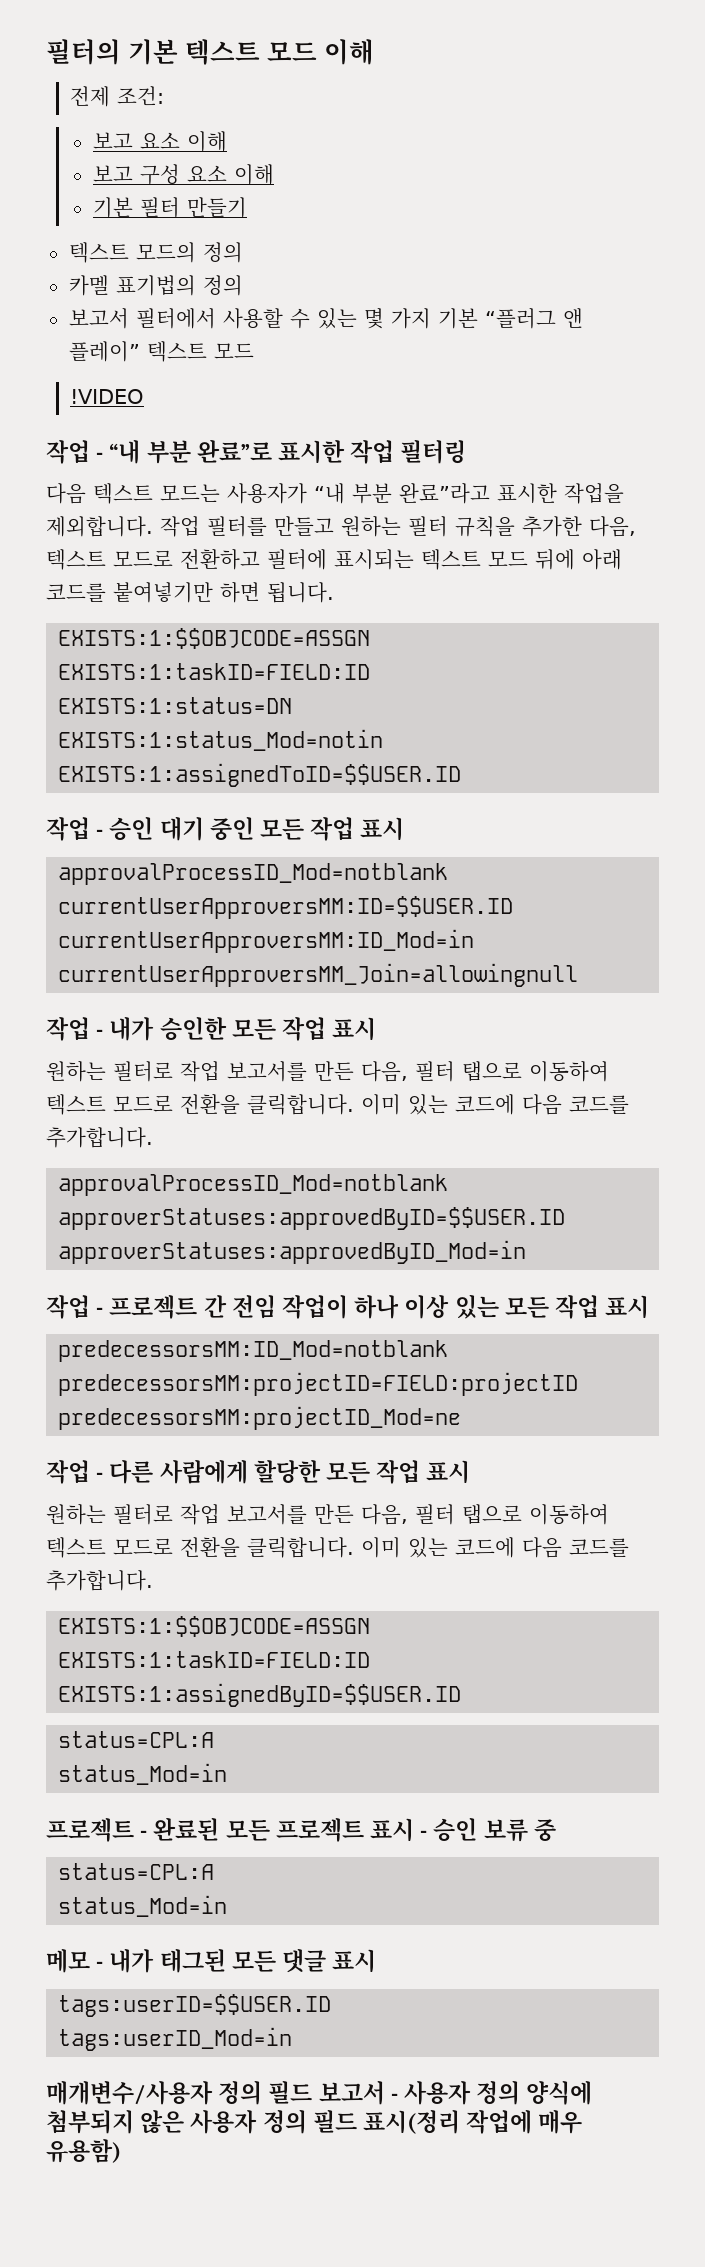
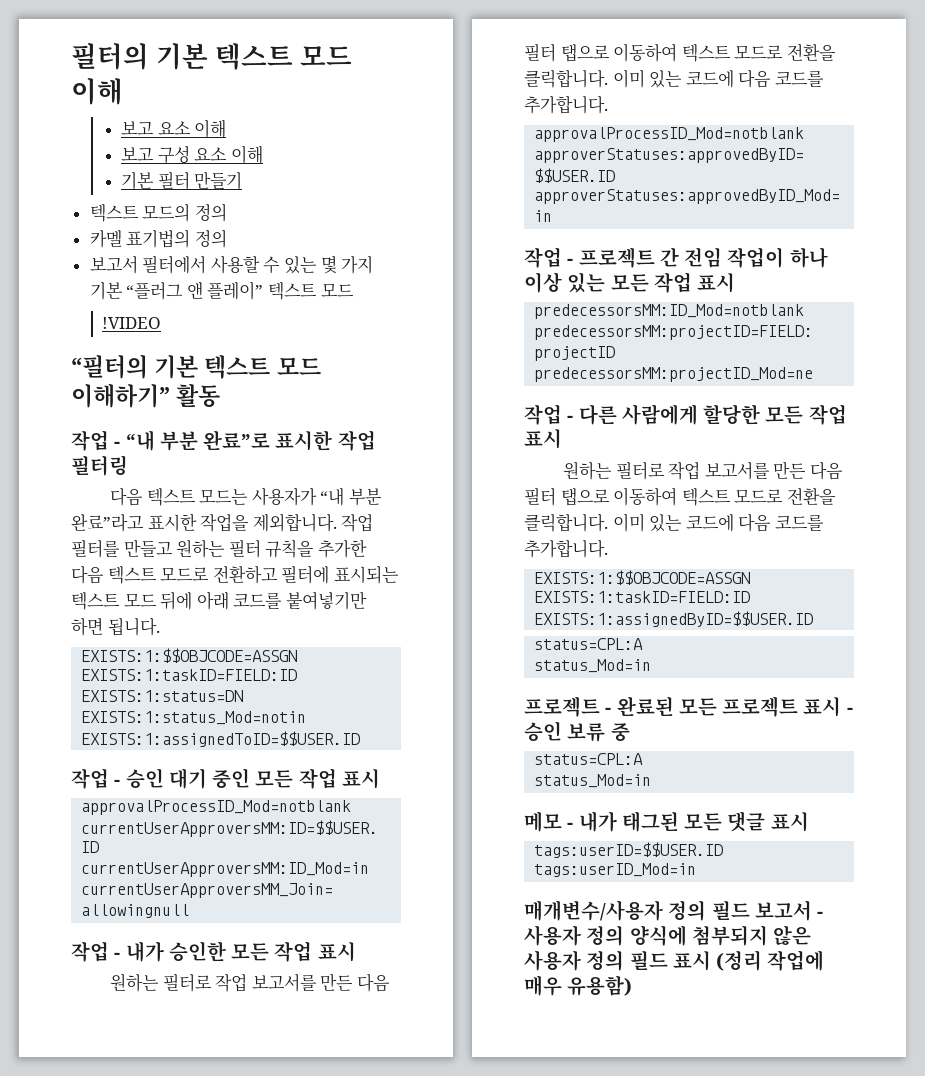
[70,86,165,107] // 전제 조건: -> (123, 91) none
(145, 396) none -> [71,355,321,379] [71,384,221,408] // “필터의 기본 텍스트 모드 이해하기” 활동
[589,516,636,537] 다음, -> [71,566,104,584] 다음
[361,1061,408,1082] 다음, -> [357,974,391,992] 다음
[361,1504,408,1525] 다음, -> [810,462,844,480] 다음
[363,2110,461,2134] 표시(정리 -> [672,950,763,971] 표시 (정리

